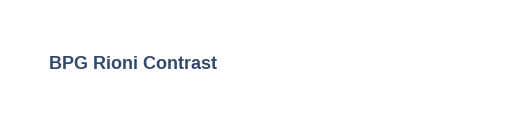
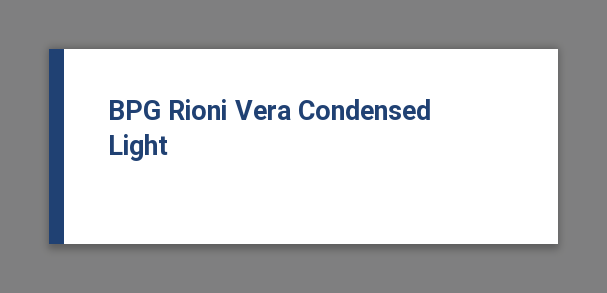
[143,56,217,69] Contrast -> [234,99,431,120] [108,134,168,161] Vera Condensed Light

